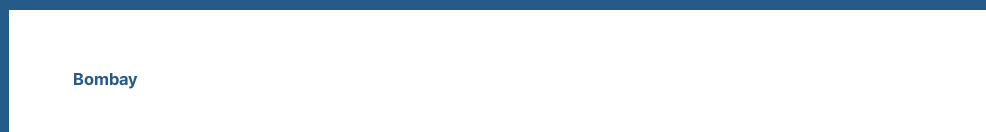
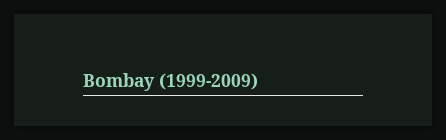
(138, 80) none -> [159,73,258,90] (1999-2009)

